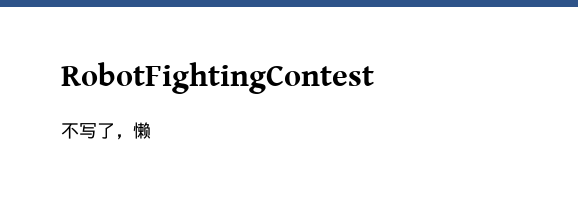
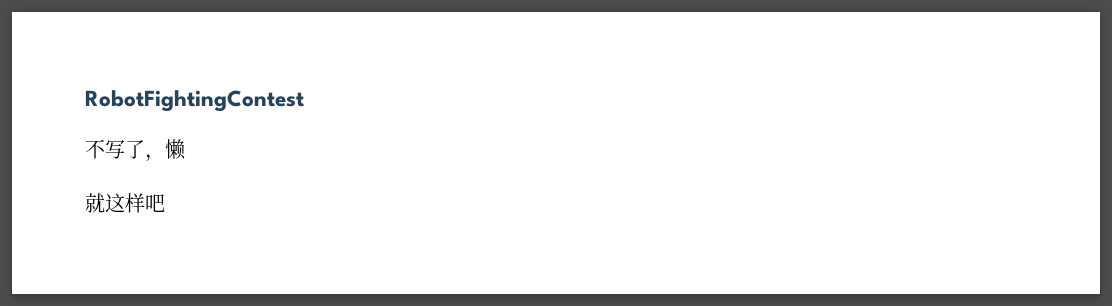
(151, 130) none -> [85,193,165,213] // 就这样吧

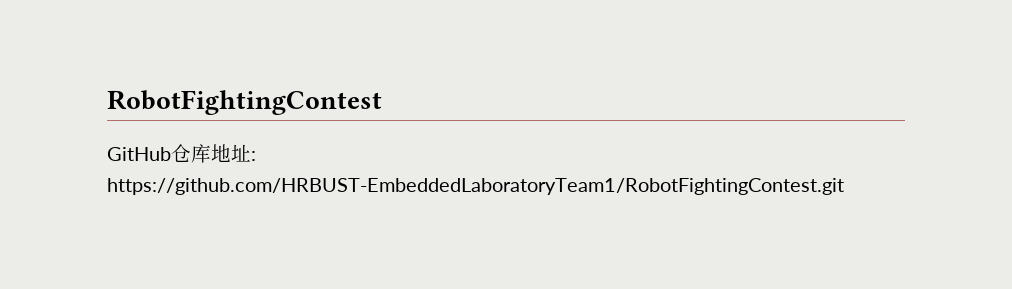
[85,139,186,162] [85,193,165,213] 不写了，懒 // 就这样吧 -> [107,144,256,163] [107,178,844,195] GitHub仓库地址: https://github.com/HRBUST-EmbeddedLaboratoryTeam1/RobotFightingContest.git

